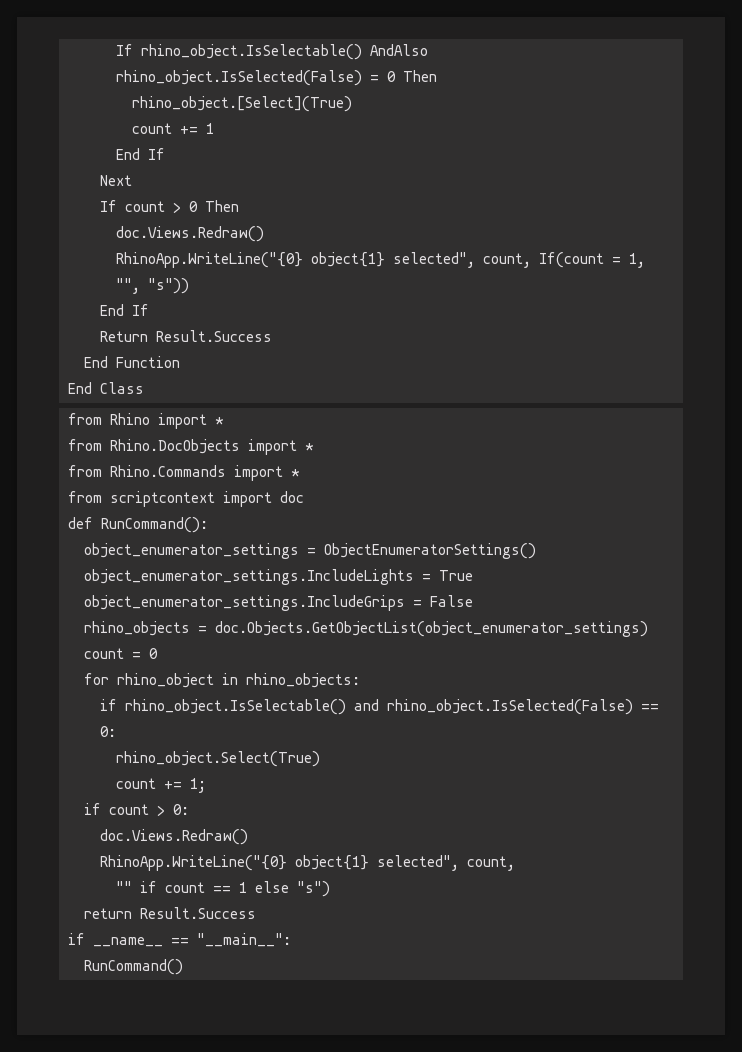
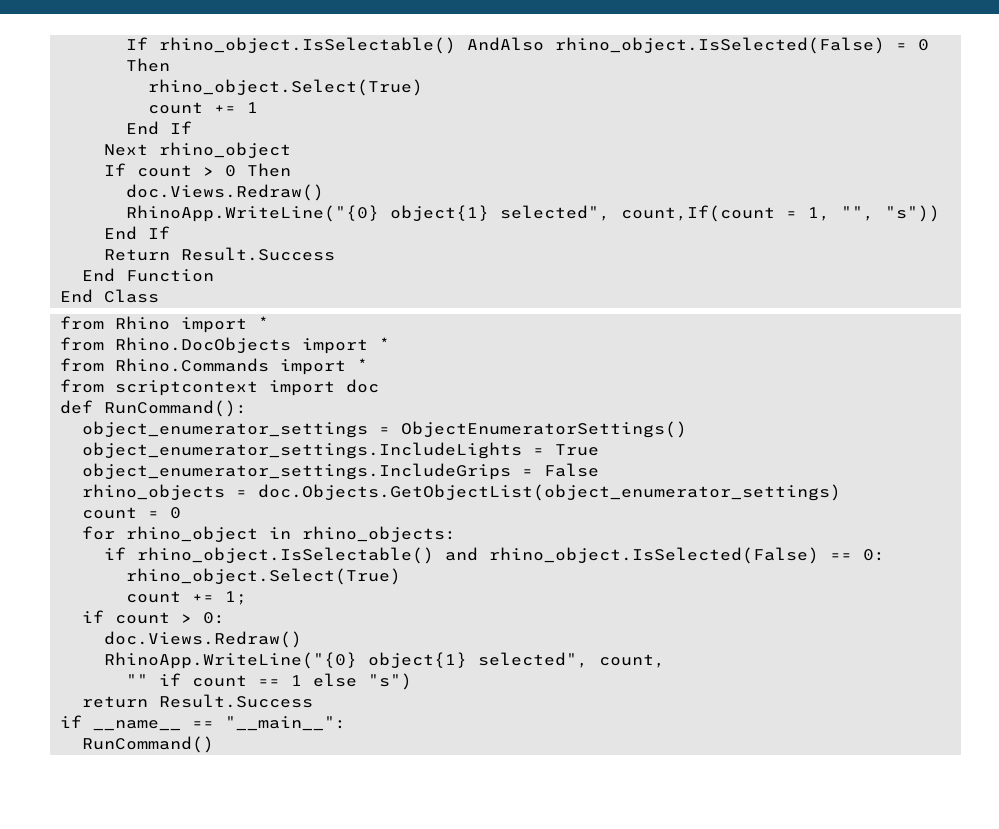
[131,96,352,112] rhino_object.[Select](True) -> [147,79,423,96] rhino_object.Select(True)
(132, 180) none -> [158,142,291,159] rhino_object
[482,252,604,268] count, If(count -> [620,205,775,222] count,If(count

